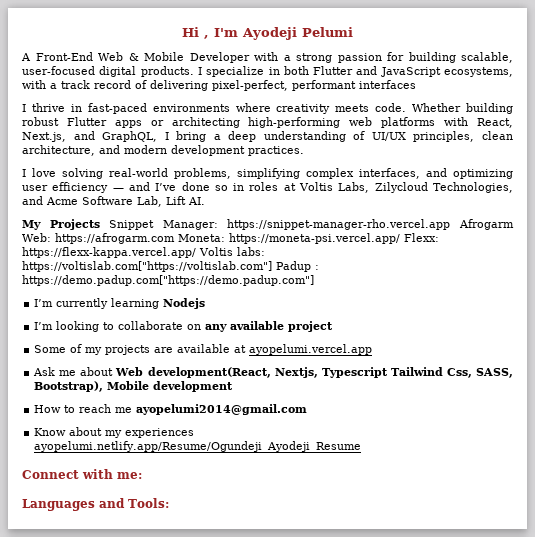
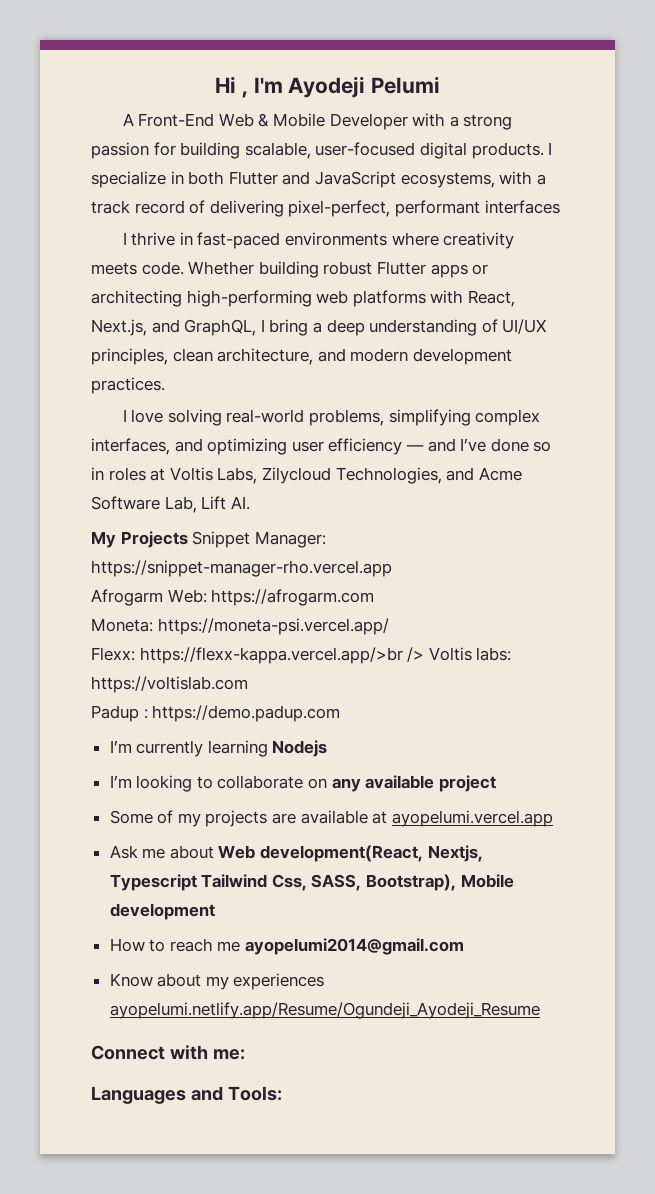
(451, 224) none -> (392, 568) //
(175, 238) none -> (375, 597) //
[404,233,439,242] [22,247,196,258] Flexx: https://flexx-kappa.vercel.app/ -> [91,647,425,664] // Flexx: https://flexx-kappa.vercel.app/>br />
[22,261,272,272] https://voltislab.com["https://voltislab.com"] -> [91,676,248,693] https://voltislab.com //
[22,275,314,286] https://demo.padup.com["https://demo.padup.com"] -> [152,705,341,722] https://demo.padup.com

